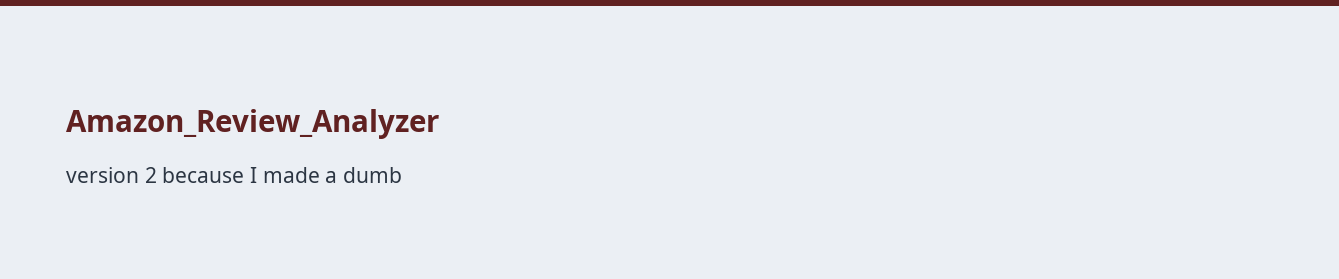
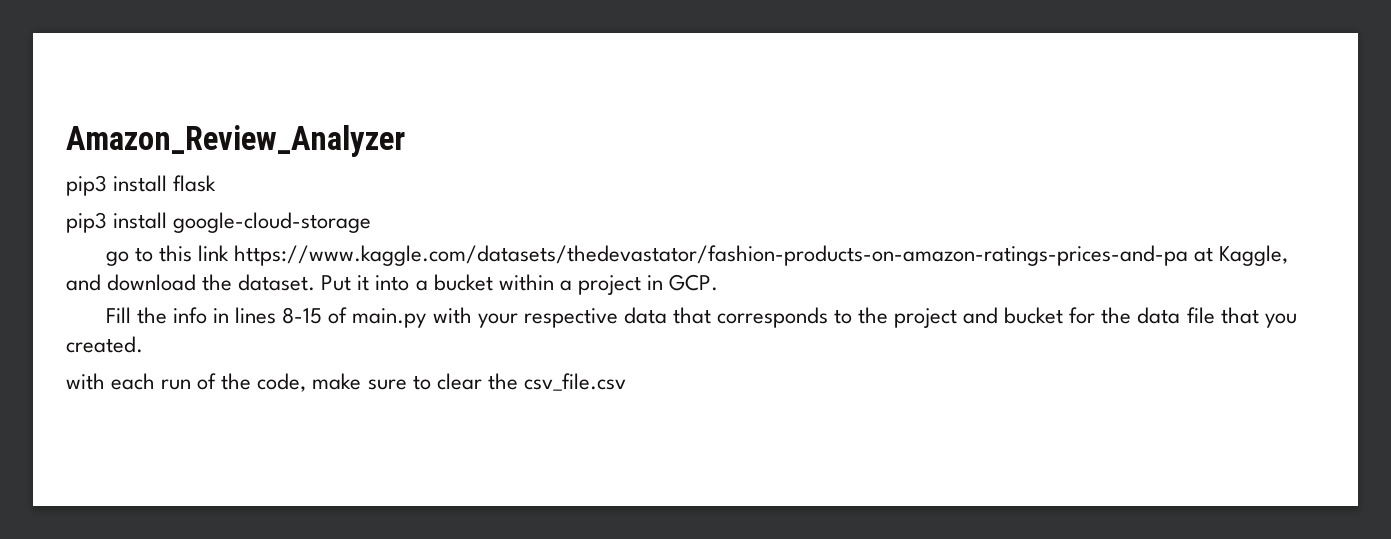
[66,167,403,183] version 2 because I made a dumb -> [66,175,217,196] [66,212,372,233] [105,245,1289,266] [66,274,718,295] [105,307,1297,328] [66,336,143,353] [66,373,626,392] pip3 install flask // pip3 install google-cloud-storage // go to this link https://www.kaggle.com/datasets/thedevastator/fashion-products-on-amazon-ratings-prices-and-pa at Kaggle, and download the dataset. Put it into a bucket within a project in GCP. // Fill the info in lines 8-15 of main.py with your respective data that corresponds to the project and bucket for the data file that you created. // with each run of the code, make sure to clear the csv_file.csv

